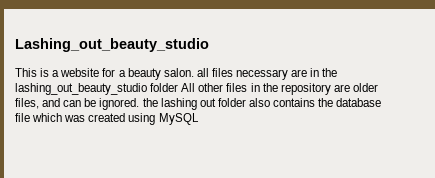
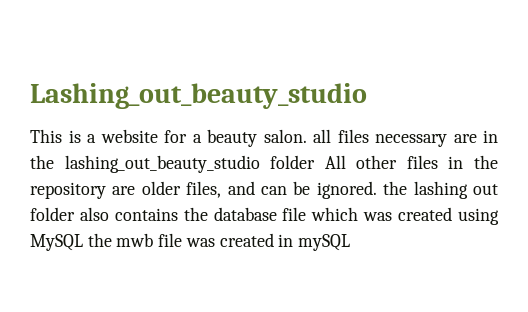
(199, 119) none -> [87,233,351,251] the mwb file was created in mySQL

